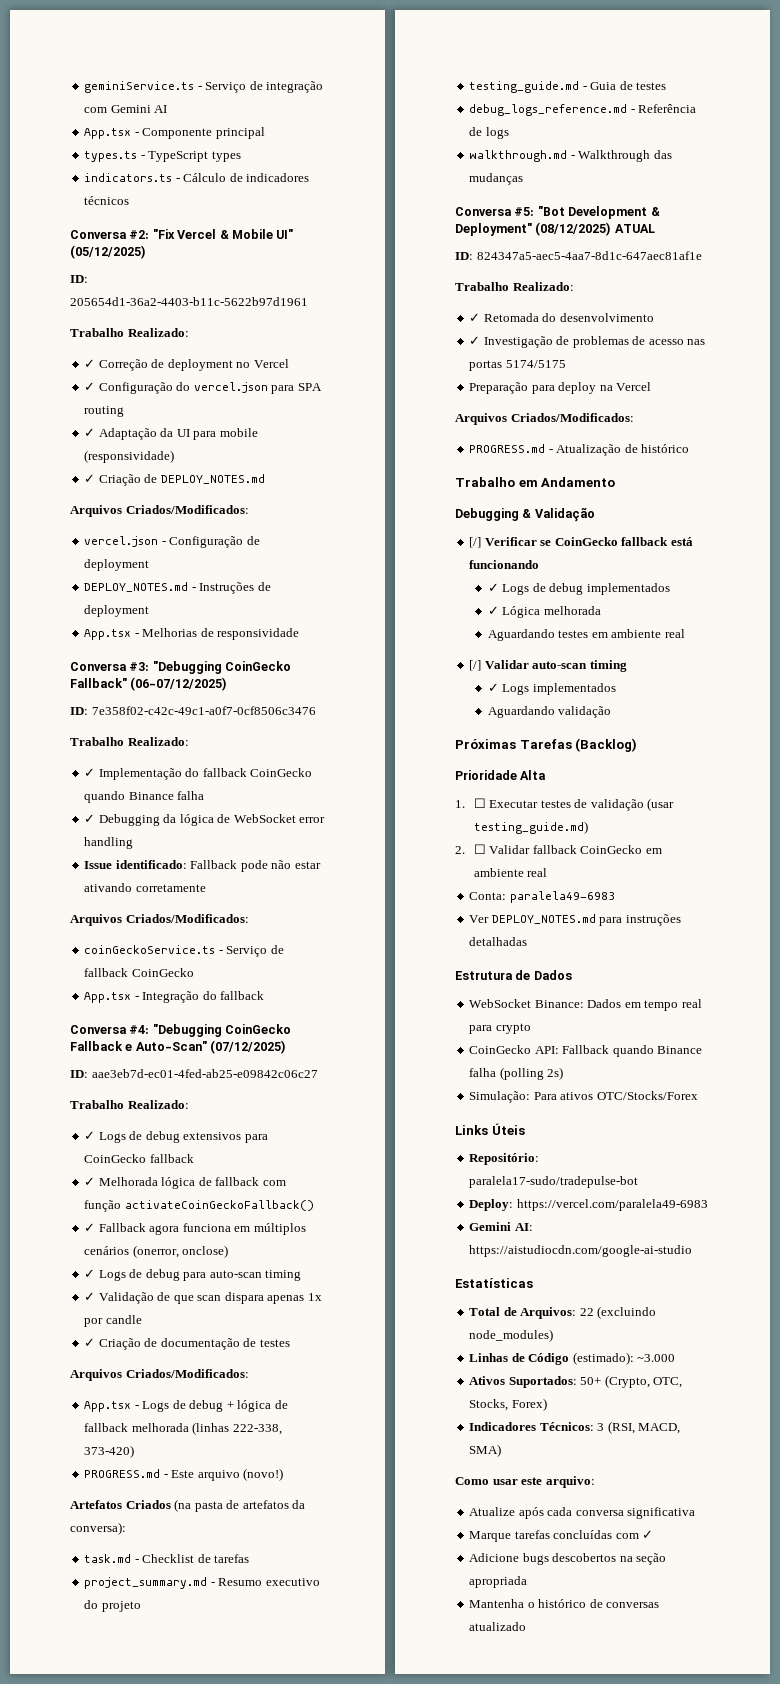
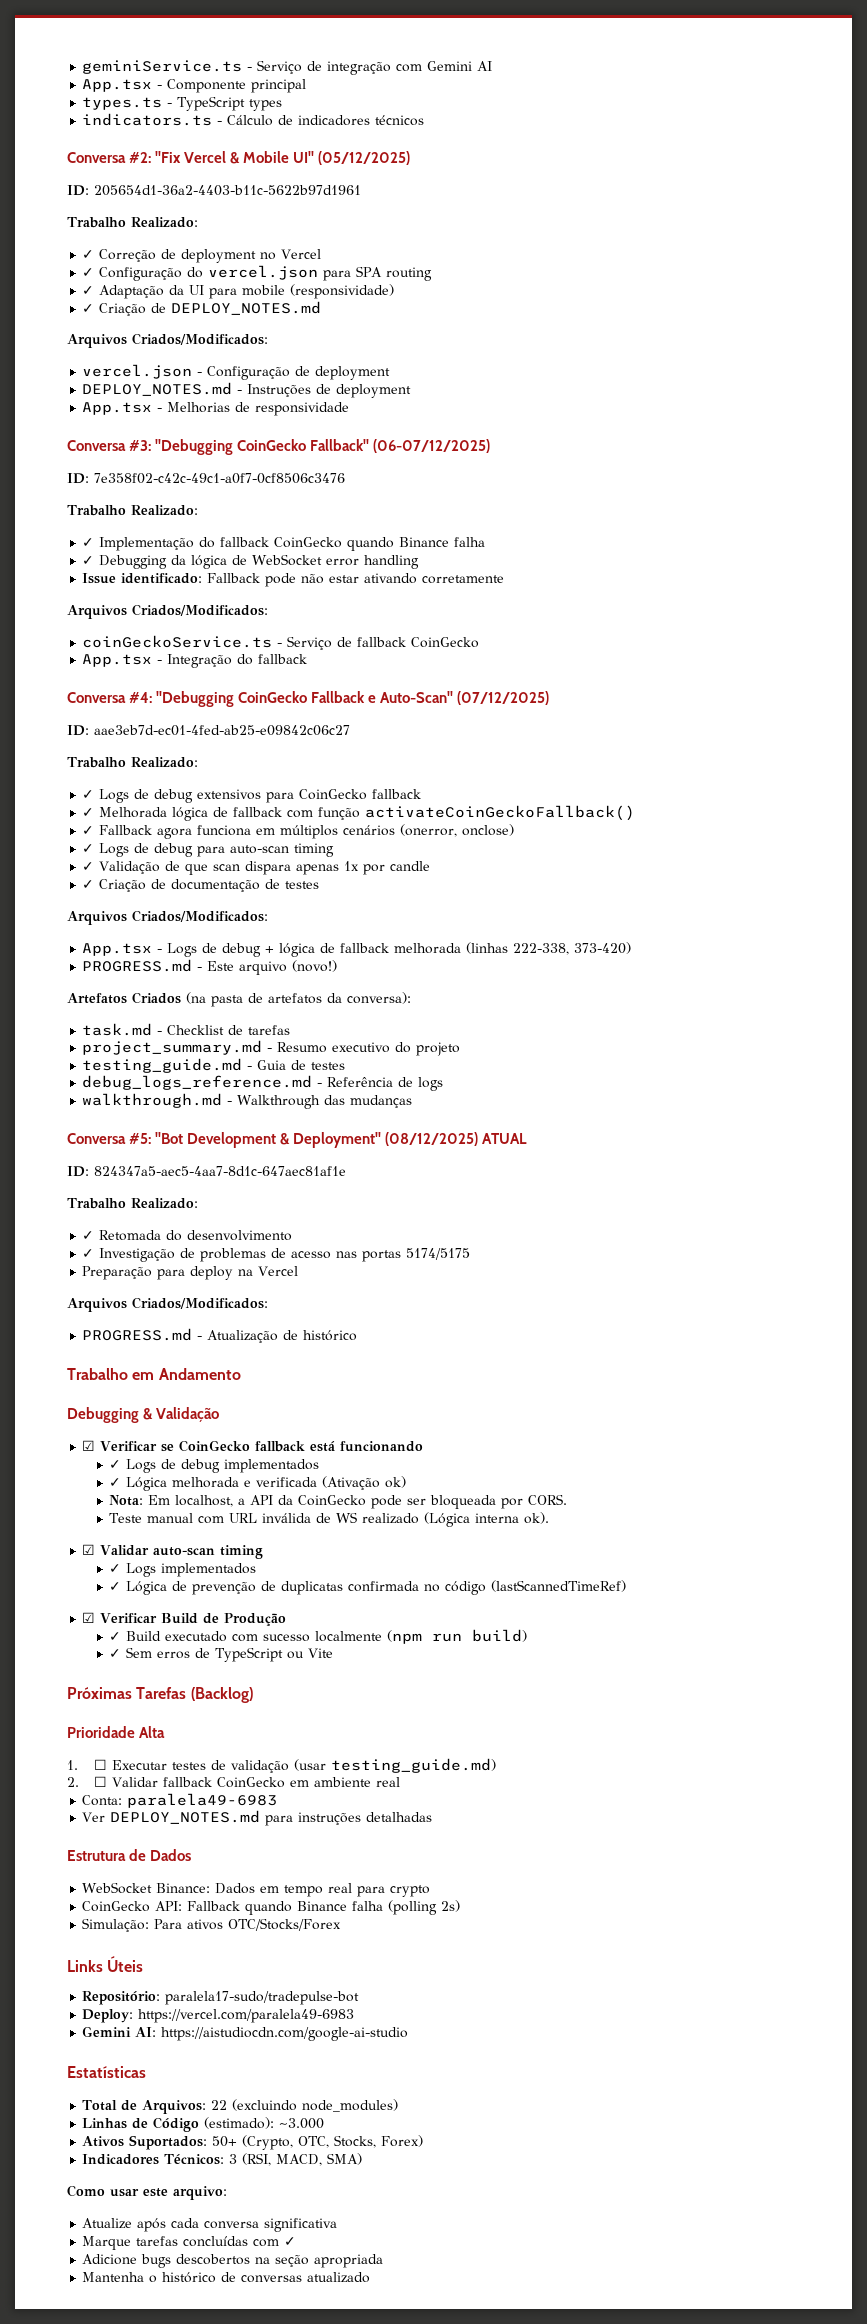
[469,537,482,548] [/] -> [82,1440,96,1451] ☑
[487,629,685,641] [469,660,482,671] // Aguardando testes em ambiente real // [/] -> [244,1476,407,1490] [109,1494,568,1509] [109,1512,550,1527] [82,1544,96,1555] e verificada (Ativação ok) // Nota: Em localhost, a API da CoinGecko pode ser bloqueada por CORS. // Teste manual com URL inválida de WS realizado (Lógica interna ok). // ☑
[487,706,612,718] Aguardando validação -> [109,1580,627,1595] [82,1612,287,1626] [109,1629,528,1644] [109,1647,334,1662] ✓ Lógica de prevenção de duplicatas confirmada no código (lastScannedTimeRef) // ☑ Verificar Build de Produção // ✓ Build executado com sucesso localmente (npm run build) // ✓ Sem erros de TypeScript ou Vite

